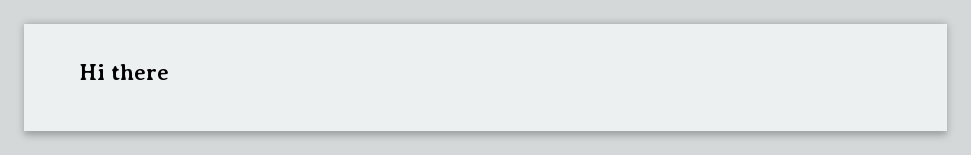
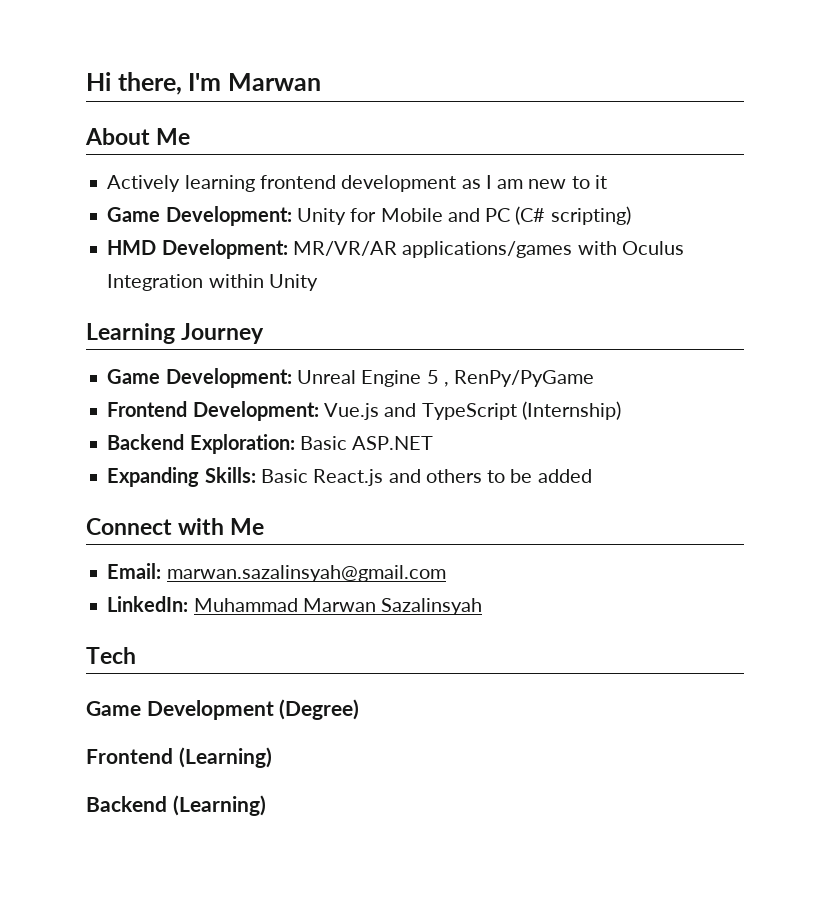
[111,64,170,80] there -> [117,72,321,95] [85,128,191,145] [107,175,607,192] [107,206,631,226] [107,239,684,259] [107,274,318,291] [86,323,265,344] [107,368,595,388] [107,401,621,421] [107,434,434,454] [107,467,592,487] [86,518,265,535] [107,563,446,582] [107,596,483,615] [86,647,136,664] [86,699,360,720] [86,747,272,768] [86,795,266,816] there, I'm Marwan // About Me // Actively learning frontend development as I am new to it // Game Development: Unity for Mobile and PC (C# scripting) // HMD Development: MR/VR/AR applications/games with Oculus Integration within Unity // Learning Journey // Game Development: Unreal Engine 5 , RenPy/PyGame // Frontend Development: Vue.js and TypeScript (Internship) // Backend Exploration: Basic ASP.NET // Expanding Skills: Basic React.js and others to be added // Connect with Me // Email: marwan.sazalinsyah@gmail.com // LinkedIn: Muhammad Marwan Sazalinsyah // Tech // Game Development (Degree) // Frontend (Learning) // Backend (Learning)

